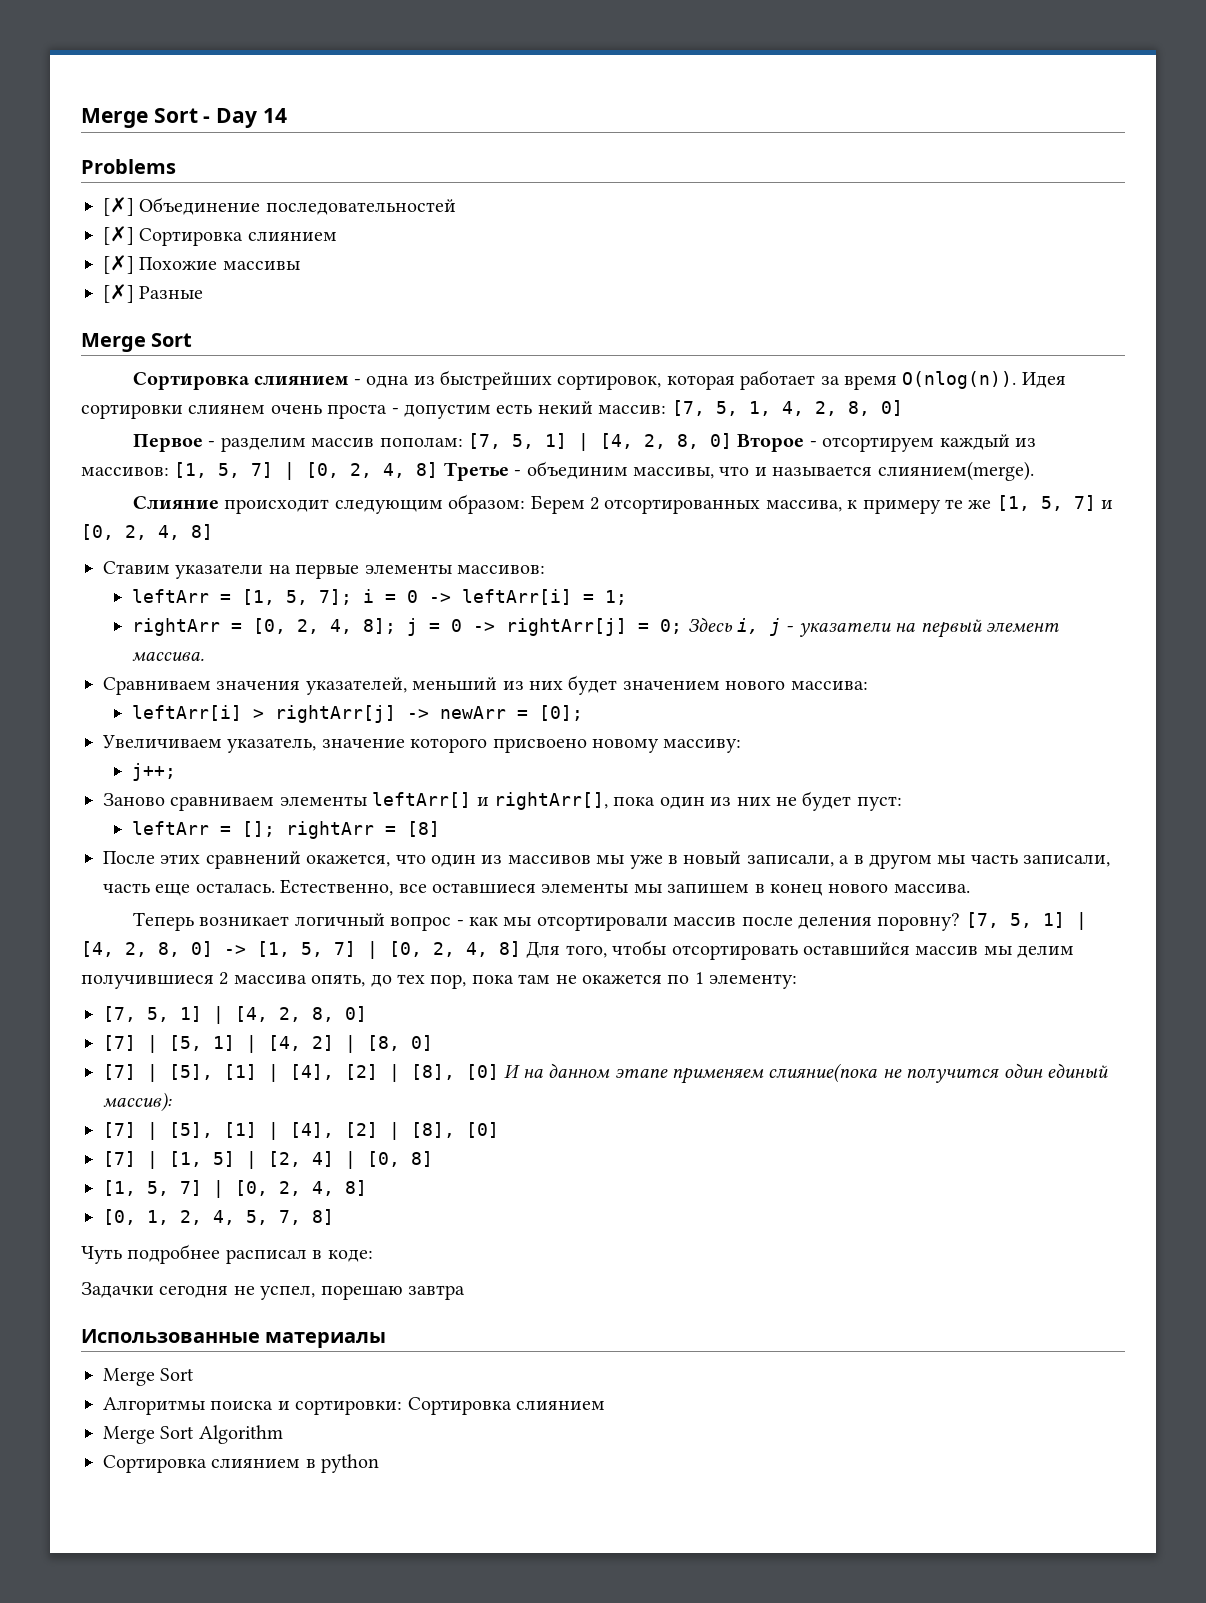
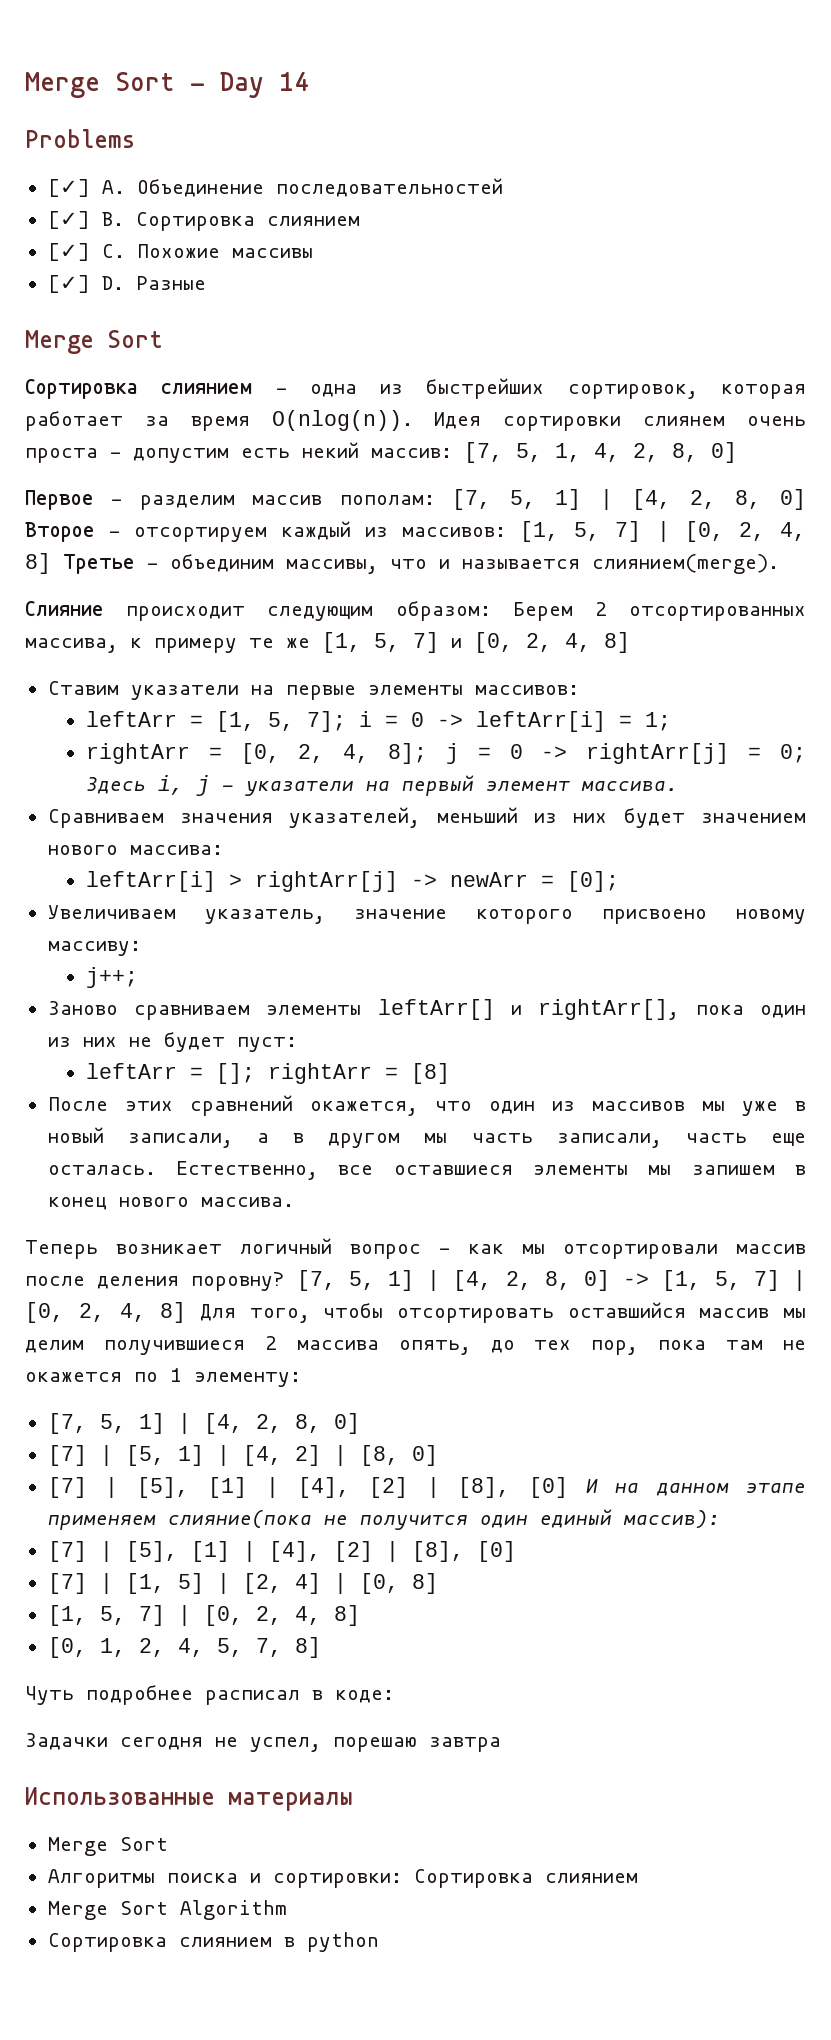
[103,197,134,216] [✗] -> [47,179,125,197] [✓] A.
[103,226,337,246] [103,255,134,274] [✗] Сортировка слиянием // [✗] -> [47,211,360,231] [47,243,125,261] [✓] B. Сортировка слиянием // [✓] C.
[103,284,134,303] [✗] -> [47,275,124,293] [✓] D.

